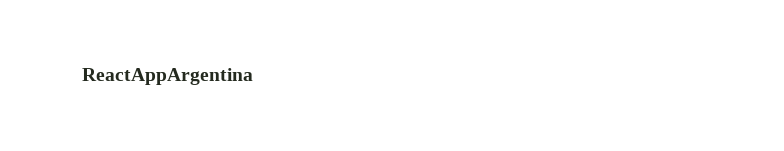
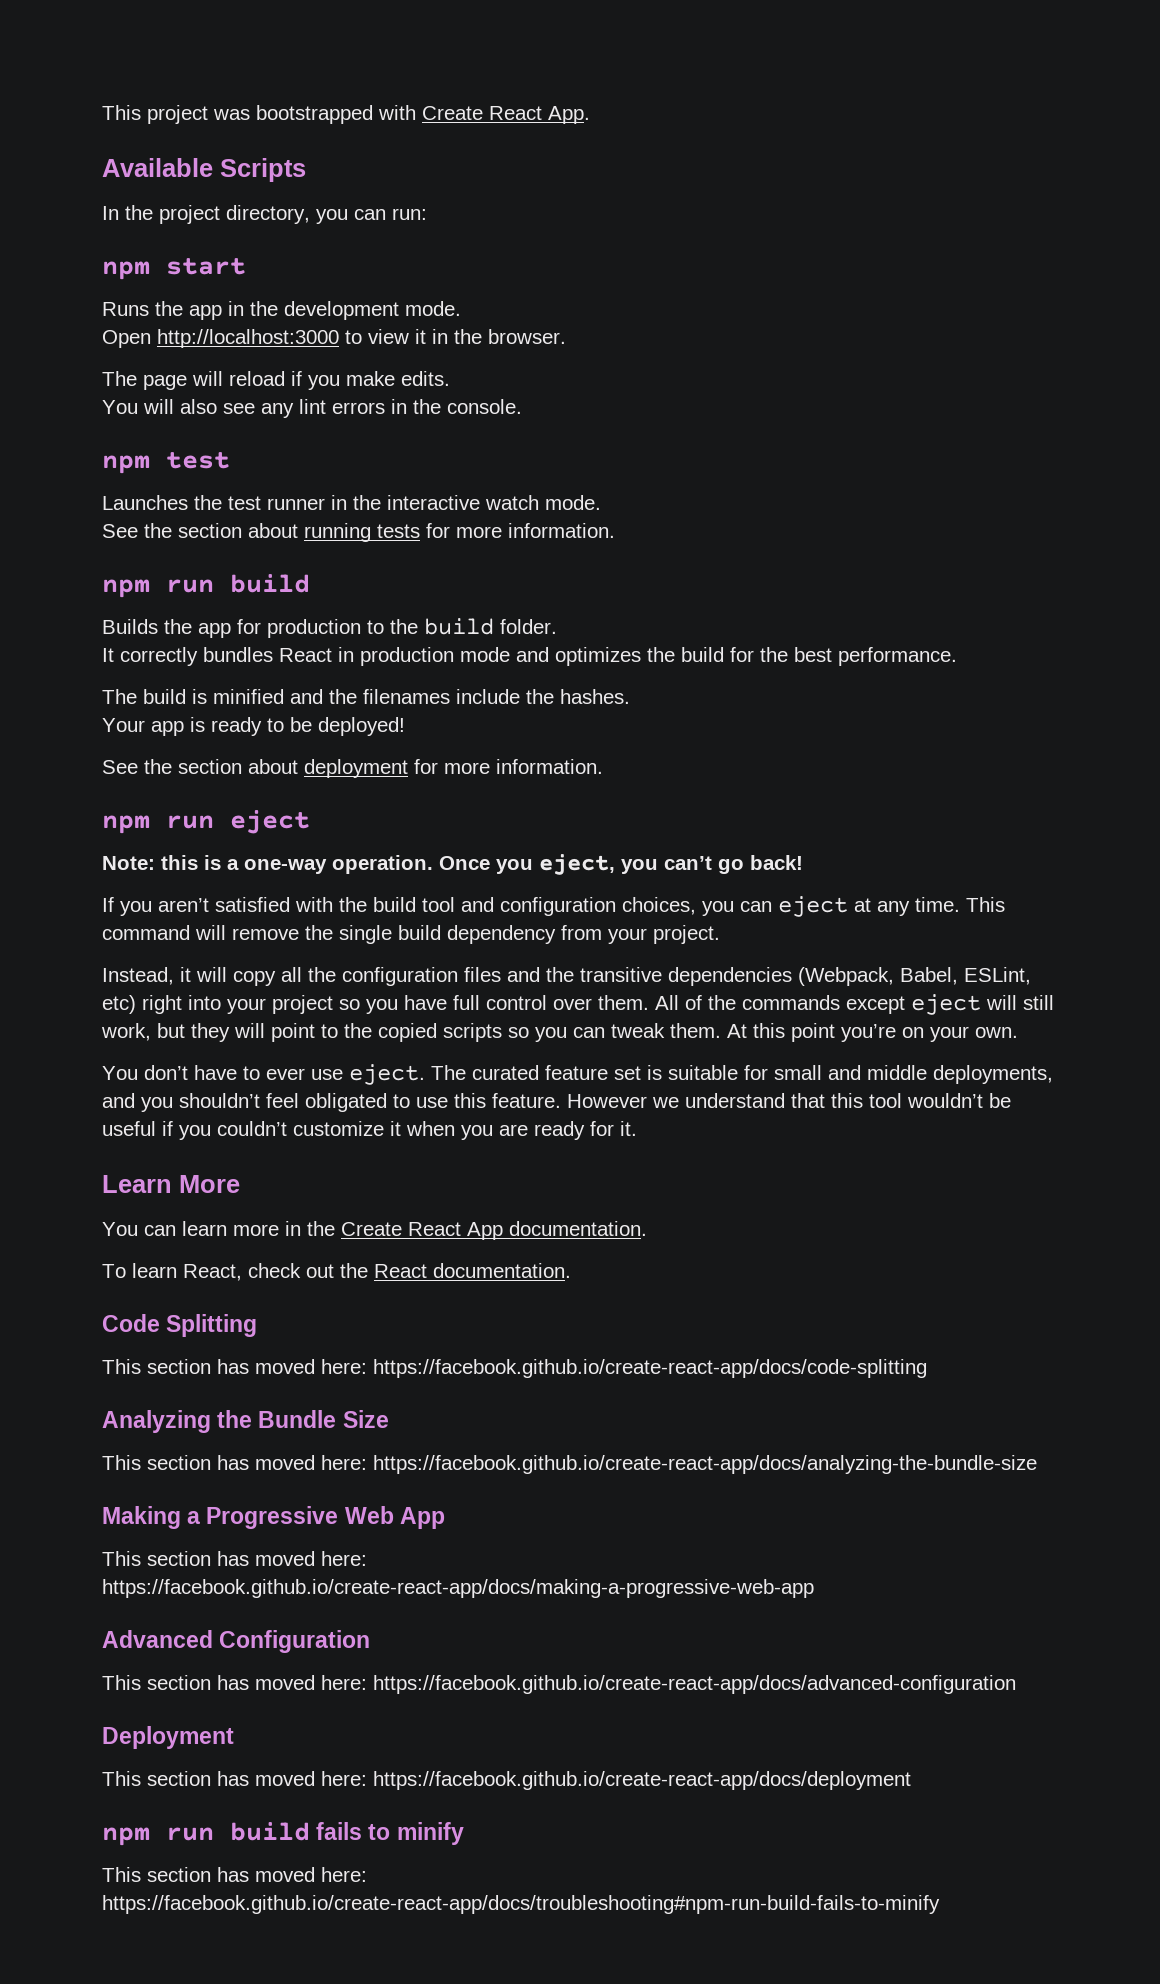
[82,68,253,85] ReactAppArgentina -> [102,105,590,124] [102,158,306,182] [102,205,427,224] [102,258,246,280] [102,301,461,320] [102,329,566,348] [102,371,450,390] [102,399,522,418] [102,452,230,474] [102,495,601,510] [102,523,615,542] [102,574,310,598] [102,618,557,638] [102,647,957,666] [102,689,630,704] [102,717,405,736] [102,759,603,778] [102,810,310,834] [102,854,803,875] [102,896,1005,917] [102,925,720,944] [102,967,1031,986] [102,994,1054,1015] [101,1023,1018,1042] [102,1064,1053,1085] [102,1093,1011,1112] [102,1121,637,1140] [102,1175,240,1193] [102,1221,647,1240] [102,1263,571,1281] [102,1314,258,1337] [102,1359,927,1378] [102,1410,389,1433] [102,1455,1037,1474] [102,1506,445,1529] [102,1551,367,1566] [102,1579,814,1598] [102,1630,371,1653] [102,1675,1016,1694] [102,1726,234,1749] [102,1771,911,1790] [102,1822,464,1846] [102,1867,367,1882] [102,1895,940,1914] This project was bootstrapped with Create React App. // Available Scripts // In the project directory, you can run: // npm start // Runs the app in the development mode. // Open http://localhost:3000 to view it in the browser. // The page will reload if you make edits. // You will also see any lint errors in the console. // npm test // Launches the test runner in the interactive watch mode. // See the section about running tests for more information. // npm run build // Builds the app for production to the build folder. // It correctly bundles React in production mode and optimizes the build for the best performance. // The build is minified and the filenames include the hashes. // Your app is ready to be deployed! // See the section about deployment for more information. // npm run eject // Note: this is a one-way operation. Once you eject, you can’t go back! // If you aren’t satisfied with the build tool and configuration choices, you can eject at any time. This command will remove the single build dependency from your project. // Instead, it will copy all the configuration files and the transitive dependencies (Webpack, Babel, ESLint, etc) right into your project so you have full control over them. All of the commands except eject will still work, but they will point to the copied scripts so you can tweak them. At this point you’re on your own. // You don’t have to ever use eject. The curated feature set is suitable for small and middle deployments, and you shouldn’t feel obligated to use this feature. However we understand that this tool wouldn’t be useful if you couldn’t customize it when you are ready for it. // Learn More // You can learn more in the Create React App documentation. // To learn React, check out the React documentation. // Code Splitting // This section has moved here: https://facebook.github.io/create-react-app/docs/code-splitting // Analyzing the Bundle Size // This section has moved here: https://facebook.github.io/create-react-app/docs/analyzing-the-bundle-size // Making a Progressive Web App // This section has moved here: https://facebook.github.io/create-react-app/docs/making-a-progressive-web-app // Advanced Configuration // This section has moved here: https://facebook.github.io/create-react-app/docs/advanced-configuration // Deployment // This section has moved here: https://facebook.github.io/create-react-app/docs/deployment // npm run build fails to minify // This section has moved here: https://facebook.github.io/create-react-app/docs/troubleshooting#npm-run-build-fails-to-minify

